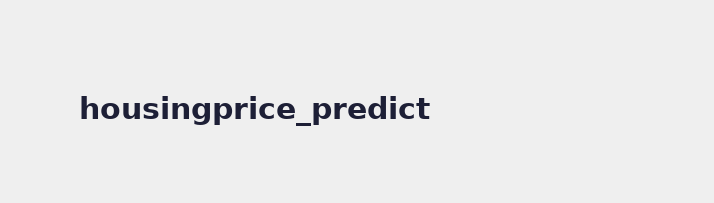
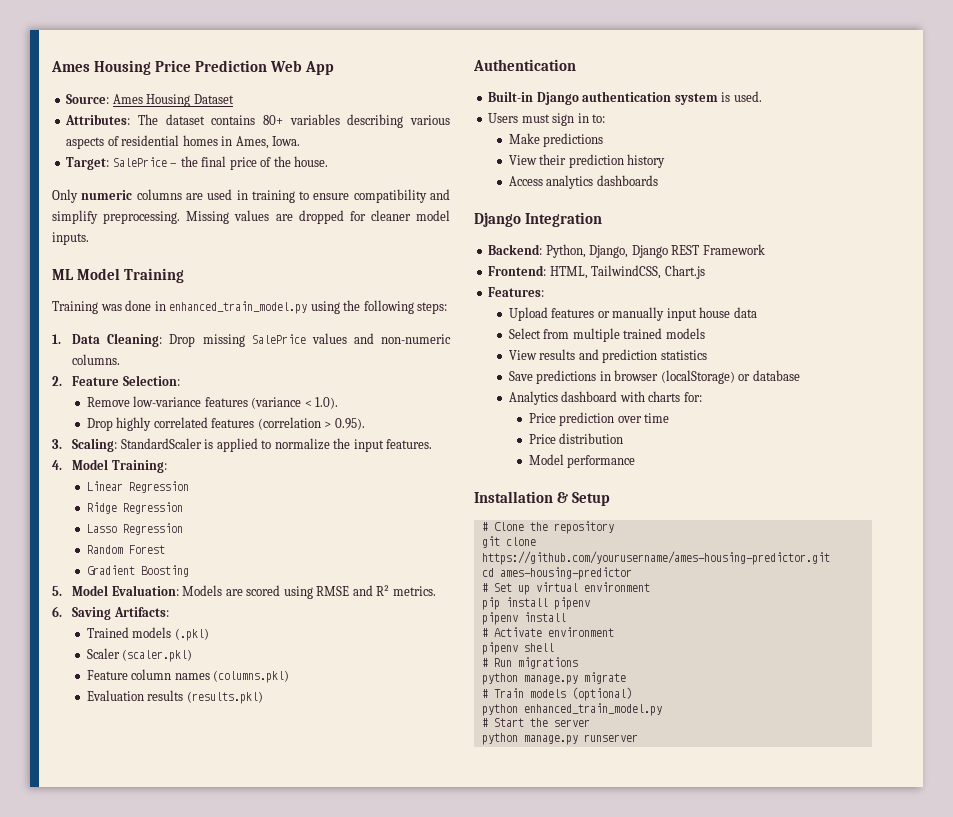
[79,96,430,126] housingprice_predict -> [51,60,335,75] [66,94,234,107] [65,114,450,128] [66,135,301,149] [66,156,329,170] [52,189,451,203] [52,210,450,224] [52,232,89,245] [52,268,184,283] [52,300,448,314] [52,333,451,347] [72,354,121,365] [52,375,180,386] [86,396,339,409] [86,417,365,431] [52,438,433,452] [52,459,167,473] [86,481,189,493] [86,502,183,514] [86,523,183,535] [86,545,165,554] [86,565,189,577] [52,585,436,599] [52,606,169,620] [86,627,209,641] [86,648,193,662] [86,669,290,683] [86,690,263,704] [473,59,576,71] [488,91,762,105] [488,113,606,126] [508,133,604,147] [508,154,666,168] [508,175,658,189] [474,212,602,227] [488,244,765,258] [488,265,705,279] [488,287,545,297] [508,307,757,321] [508,328,705,342] [508,349,707,363] [508,370,800,384] [508,391,702,405] [528,412,670,426] [528,433,624,444] [528,454,636,468] [474,491,610,506] [481,521,614,534] [481,536,536,548] [481,551,830,565] [481,567,632,580] [481,582,650,595] [481,597,590,610] [481,612,566,625] [481,627,614,637] [481,642,554,655] [481,657,578,669] [481,672,626,685] [481,687,632,701] [481,703,662,716] [481,718,590,727] [481,733,638,745] Ames Housing Price Prediction Web App // Source: Ames Housing Dataset // Attributes: The dataset contains 80+ variables describing various aspects of residential homes in Ames, Iowa. // Target: SalePrice – the final price of the house. // Only numeric columns are used in training to ensure compatibility and simplify preprocessing. Missing values are dropped for cleaner model inputs. // ML Model Training // Training was done in enhanced_train_model.py using the following steps: // 1. Data Cleaning: Drop missing SalePrice values and non-numeric columns. // 2. Feature Selection: // Remove low-variance features (variance < 1.0). // Drop highly correlated features (correlation > 0.95). // 3. Scaling: StandardScaler is applied to normalize the input features. // 4. Model Training: // Linear Regression // Ridge Regression // Lasso Regression // Random Forest // Gradient Boosting // 5. Model Evaluation: Models are scored using RMSE and R² metrics. // 6. Saving Artifacts: // Trained models (.pkl) // Scaler (scaler.pkl) // Feature column names (columns.pkl) // Evaluation results (results.pkl) // Authentication // Built-in Django authentication system is used. // Users must sign in to: // Make predictions // View their prediction history // Access analytics dashboards // Django Integration // Backend: Python, Django, Django REST Framework // Frontend: HTML, TailwindCSS, Chart.js // Features: // Upload features or manually input house data // Select from multiple trained models // View results and prediction statistics // Save predictions in browser (localStorage) or database // Analytics dashboard with charts for: // Price prediction over time // Price distribution // Model performance // Installation & Setup // # Clone the repository // git clone https://github.com/yourusername/ames-housing-predictor.git // cd ames-housing-predictor // # Set up virtual environment // pip install pipenv // pipenv install // # Activate environment // pipenv shell // # Run migrations // python manage.py migrate // # Train models (optional) // python enhanced_train_model.py // # Start the server // python manage.py runserver

